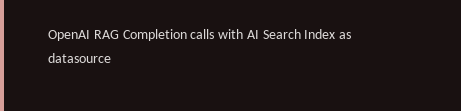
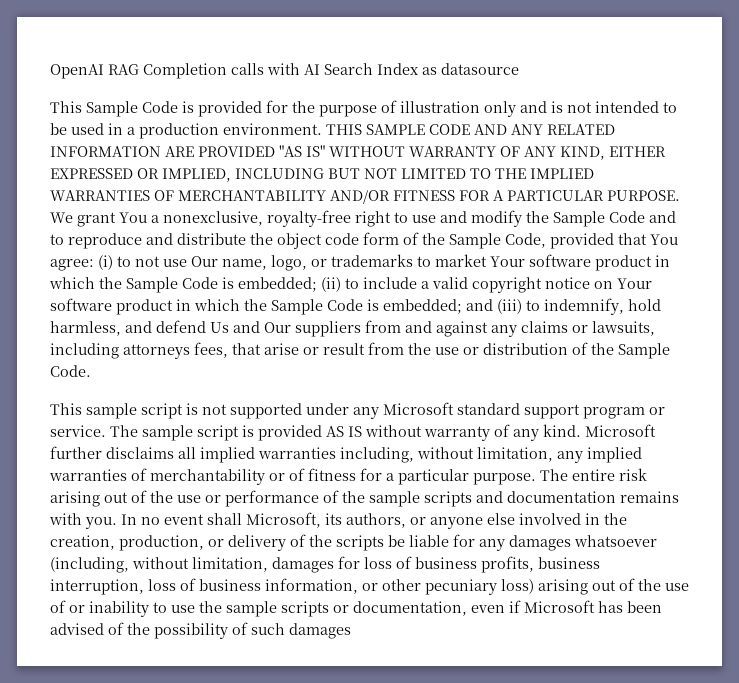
(111, 58) none -> [50,100,677,117] [50,123,615,139] [50,145,666,160] [50,168,594,182] [50,190,680,204] [50,210,676,227] [50,232,678,249] [50,254,670,271] [49,277,652,293] [50,298,661,315] [50,320,655,337] [50,342,670,359] [50,365,91,377] [50,402,665,419] [50,424,656,441] [50,446,642,463] [49,468,647,485] [50,490,679,507] [49,512,627,529] [50,534,657,551] [50,556,600,573] [50,578,689,595] [50,600,662,617] [50,622,351,639] // This Sample Code is provided for the purpose of illustration only and is not intended to be used in a production environment. THIS SAMPLE CODE AND ANY RELATED INFORMATION ARE PROVIDED "AS IS" WITHOUT WARRANTY OF ANY KIND, EITHER EXPRESSED OR IMPLIED, INCLUDING BUT NOT LIMITED TO THE IMPLIED WARRANTIES OF MERCHANTABILITY AND/OR FITNESS FOR A PARTICULAR PURPOSE. We grant You a nonexclusive, royalty-free right to use and modify the Sample Code and to reproduce and distribute the object code form of the Sample Code, provided that You agree: (i) to not use Our name, logo, or trademarks to market Your software product in which the Sample Code is embedded; (ii) to include a valid copyright notice on Your software product in which the Sample Code is embedded; and (iii) to indemnify, hold harmless, and defend Us and Our suppliers from and against any claims or lawsuits, including attorneys fees, that arise or result from the use or distribution of the Sample Code. // This sample script is not supported under any Microsoft standard support program or service. The sample script is provided AS IS without warranty of any kind. Microsoft further disclaims all implied warranties including, without limitation, any implied warranties of merchantability or of fitness for a particular purpose. The entire risk arising out of the use or performance of the sample scripts and documentation remains with you. In no event shall Microsoft, its authors, or anyone else involved in the creation, production, or delivery of the scripts be liable for any damages whatsoever (including, without limitation, damages for loss of business profits, business interruption, loss of business information, or other pecuniary loss) arising out of the use of or inability to use the sample scripts or documentation, even if Microsoft has been advised of the possibility of such damages

